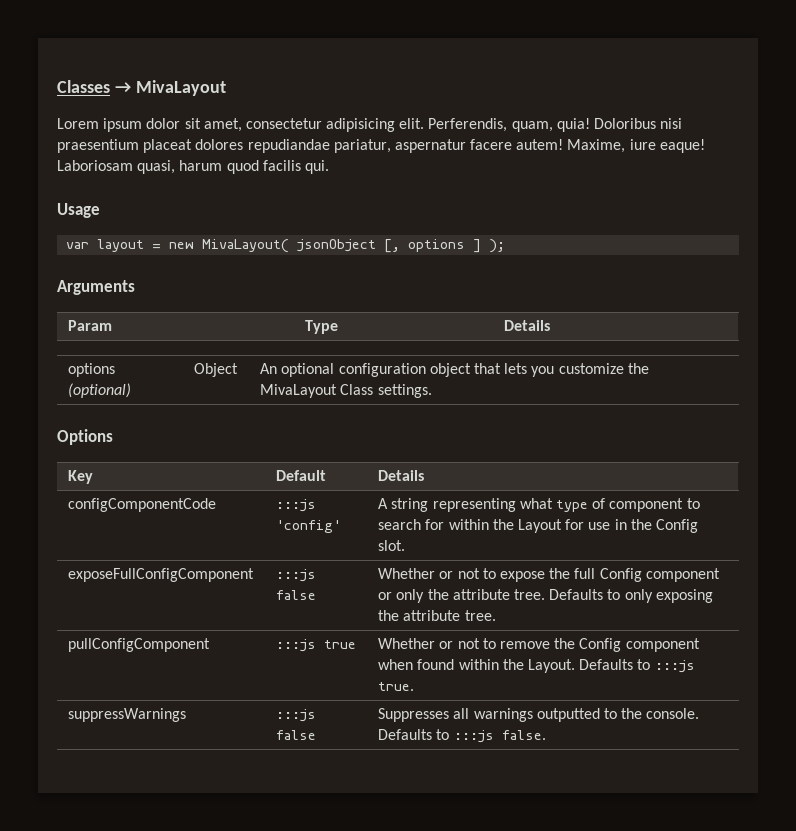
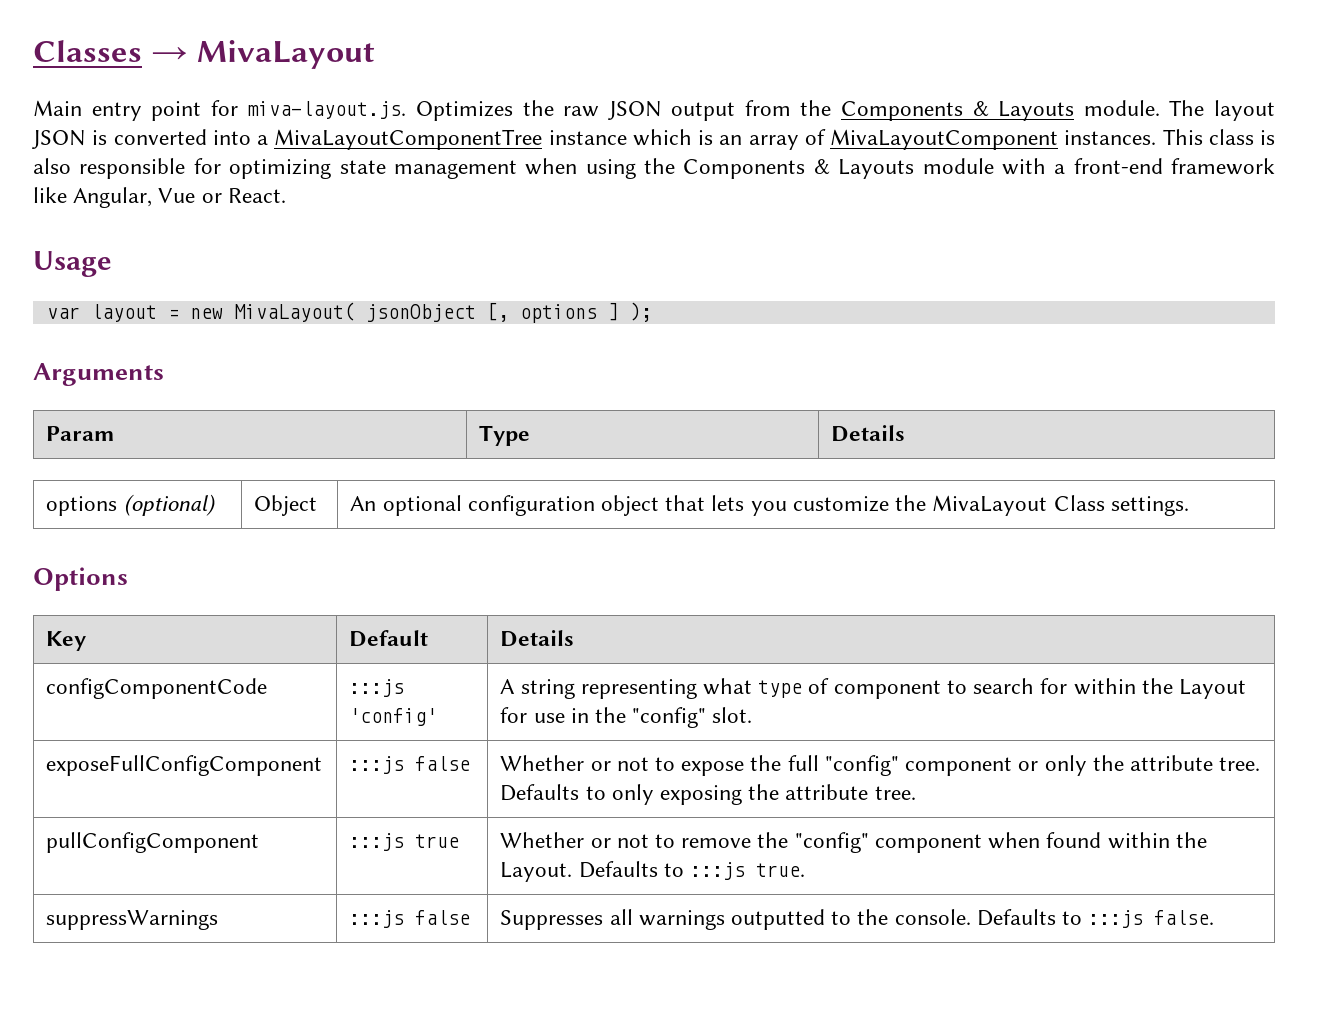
[57,118,683,132] [57,139,705,153] [57,160,329,174] Lorem ipsum dolor sit amet, consectetur adipisicing elit. Perferendis, quam, quia! Doloribus nisi praesentium placeat dolores repudiandae pariatur, aspernatur facere autem! Maxime, iure eaque! Laboriosam quasi, harum quod facilis qui. -> [33,100,1275,121] [32,129,1275,150] [33,158,1275,179] [33,187,286,208] Main entry point for miva-layout.js. Optimizes the raw JSON output from the Components & Layouts module. The layout JSON is converted into a MivaLayoutComponentTree instance which is an array of MivaLayoutComponent instances. This class is also responsible for optimizing state management when using the Components & Layouts module with a front-end framework like Angular, Vue or React.
[655,519,698,533] Config -> [632,707,707,728] "config"
[599,568,642,582] Config -> [824,755,899,776] "config"
[579,638,622,652] Config -> [794,832,869,853] "config"

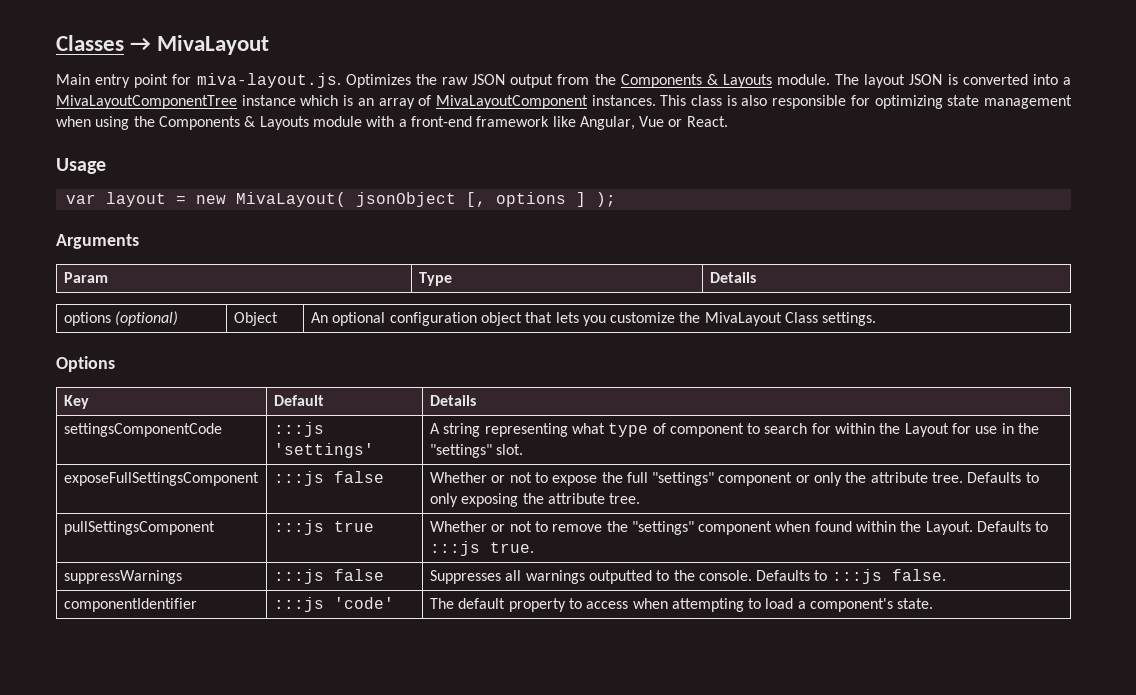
[46,678,268,699] [349,679,405,697] [349,708,438,726] configComponentCode | :::js 'config' -> [63,423,222,437] [273,422,324,437] [273,443,374,458] settingsComponentCode | :::js 'settings'
[632,707,707,728] "config" -> [429,444,492,458] "settings"
[46,755,323,776] exposeFullConfigComponent -> [63,472,259,486] exposeFullSettingsComponent
[824,755,899,776] "config" -> [652,472,715,486] "settings"
[46,832,260,853] pullConfigComponent -> [63,521,215,535] pullSettingsComponent
[794,832,869,853] "config" -> [631,521,694,535] "settings"
(1215, 917) none -> [63,598,197,612] [273,597,394,612] [429,598,934,612] // componentIdentifier | :::js 'code' | The default property to access when attempting to load a component's state.

